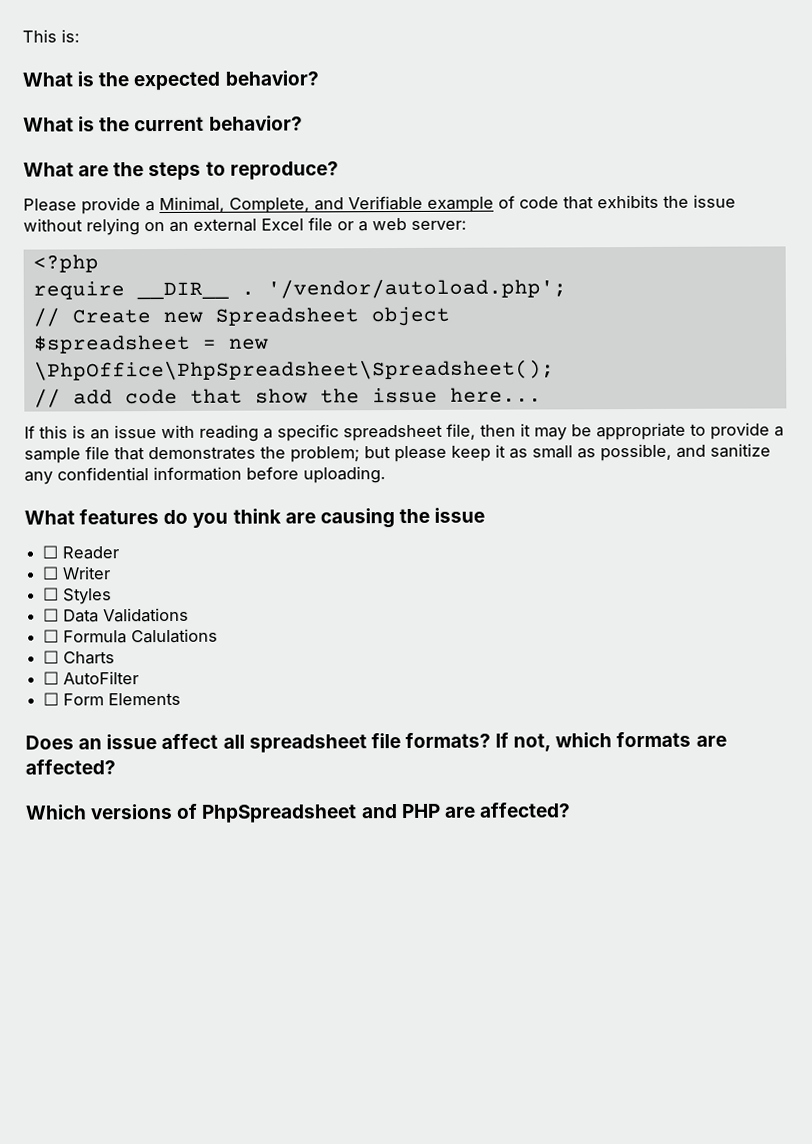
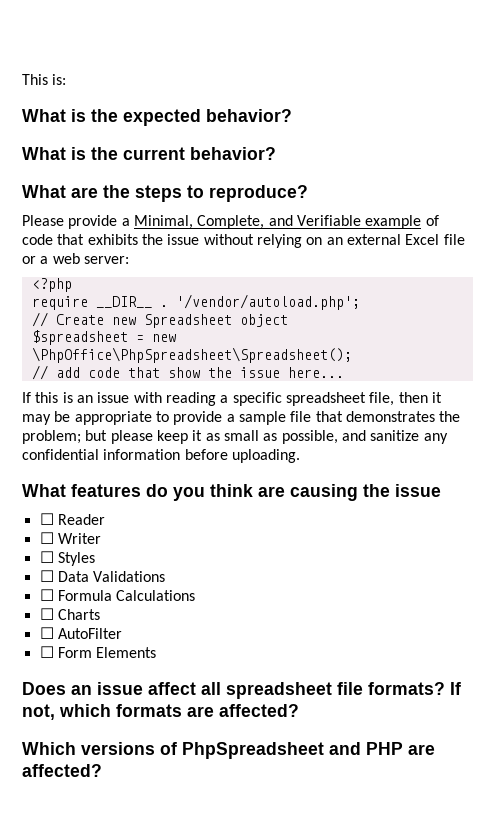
[131,628,219,644] Calulations -> [116,590,196,601] Calculations

